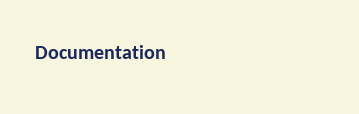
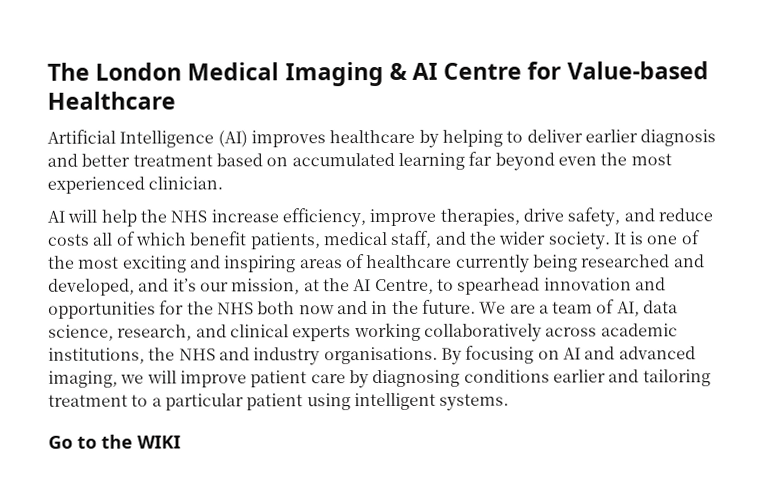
[35,45,166,59] Documentation -> [47,61,709,87] [47,91,176,110] [47,129,717,148] [47,151,672,171] [47,176,224,194] [47,207,713,228] [47,230,701,250] [48,254,705,273] [48,277,666,296] [48,299,679,319] [48,322,678,342] [48,345,696,366] [48,369,711,389] [48,392,510,411] [48,434,181,449] The London Medical Imaging & AI Centre for Value-based Healthcare // Artificial Intelligence (AI) improves healthcare by helping to deliver earlier diagnosis and better treatment based on accumulated learning far beyond even the most experienced clinician. // AI will help the NHS increase efficiency, improve therapies, drive safety, and reduce costs all of which benefit patients, medical staff, and the wider society. It is one of the most exciting and inspiring areas of healthcare currently being researched and developed, and it’s our mission, at the AI Centre, to spearhead innovation and opportunities for the NHS both now and in the future. We are a team of AI, data science, research, and clinical experts working collaboratively across academic institutions, the NHS and industry organisations. By focusing on AI and advanced imaging, we will improve patient care by diagnosing conditions earlier and tailoring treatment to a particular patient using intelligent systems. // Go to the WIKI

